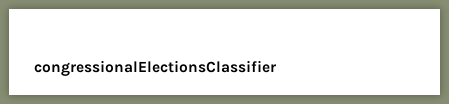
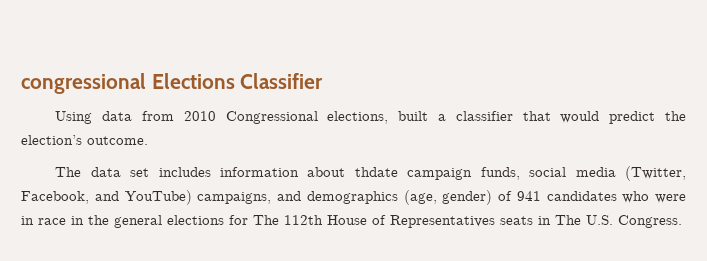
[34,60,276,76] congressionalElectionsClassifier -> [21,73,324,94] [55,111,686,124] [21,135,148,145] [55,166,686,181] [21,190,686,205] [21,215,682,228] congressional Elections Classifier // Using data from 2010 Congressional elections, built a classifier that would predict the election’s outcome. // The data set includes information about thdate campaign funds, social media (Twitter, Facebook, and YouTube) campaigns, and demographics (age, gender) of 941 candidates who were in race in the general elections for The 112th House of Representatives seats in The U.S. Congress.

